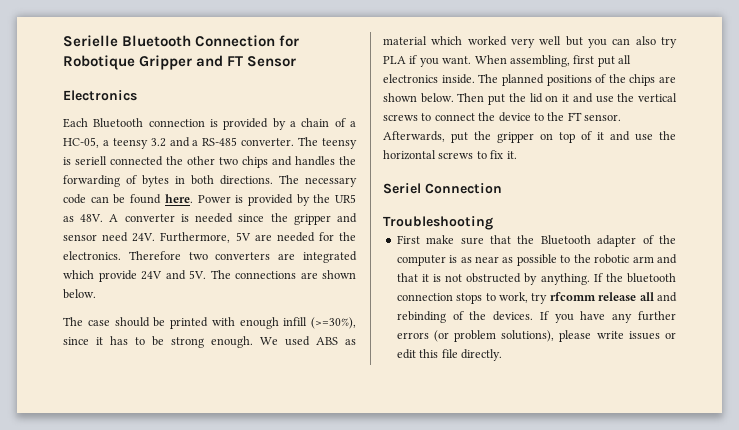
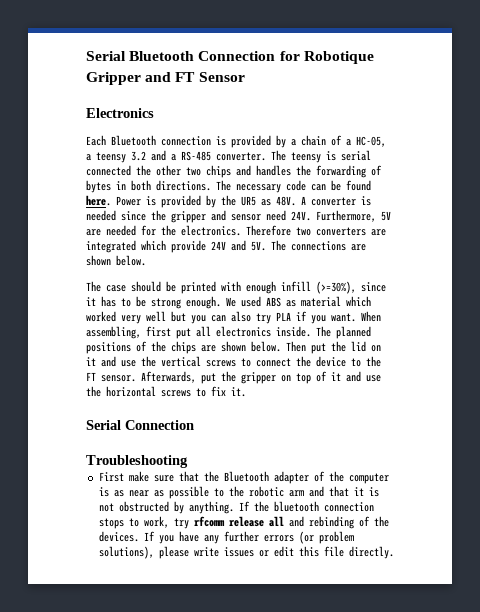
[63,35,118,47] Serielle -> [86,51,126,61] Serial
[75,156,107,165] seriell -> [341,150,371,161] serial
[383,183,421,194] Seriel -> [86,420,121,430] Serial

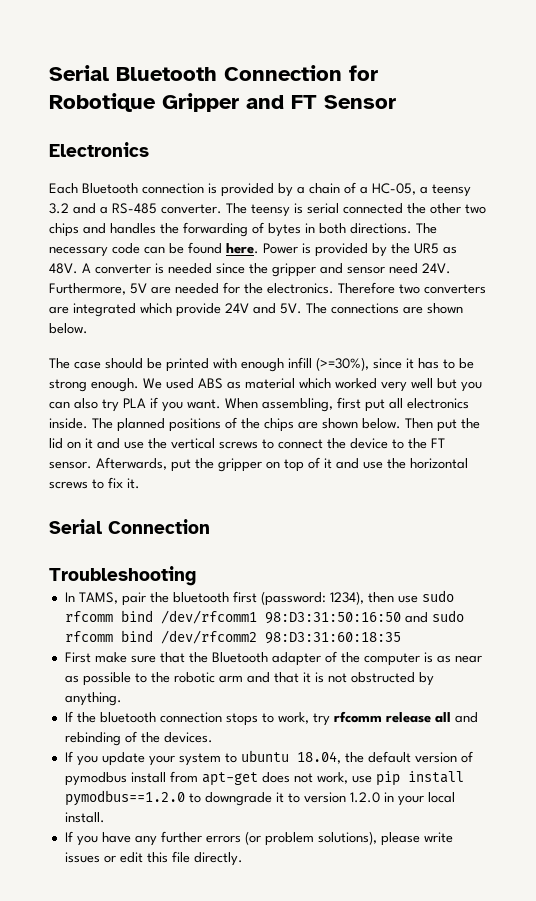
(188, 461) none -> [64,590,454,606] [64,610,464,624] [64,630,401,644] // In TAMS, pair the bluetooth first (password: 1234), then use sudo rfcomm bind /dev/rfcomm1 98:D3:31:50:16:50 and sudo rfcomm bind /dev/rfcomm2 98:D3:31:60:18:35
(234, 507) none -> (122, 699) //
(139, 536) none -> [64,750,473,766] [64,771,464,786] [64,790,455,806] [64,812,105,823] // If you update your system to ubuntu 18.04, the default version of pymodbus install from apt-get does not work, use pip install pymodbus==1.2.0 to downgrade it to version 1.2.0 in your local install. //

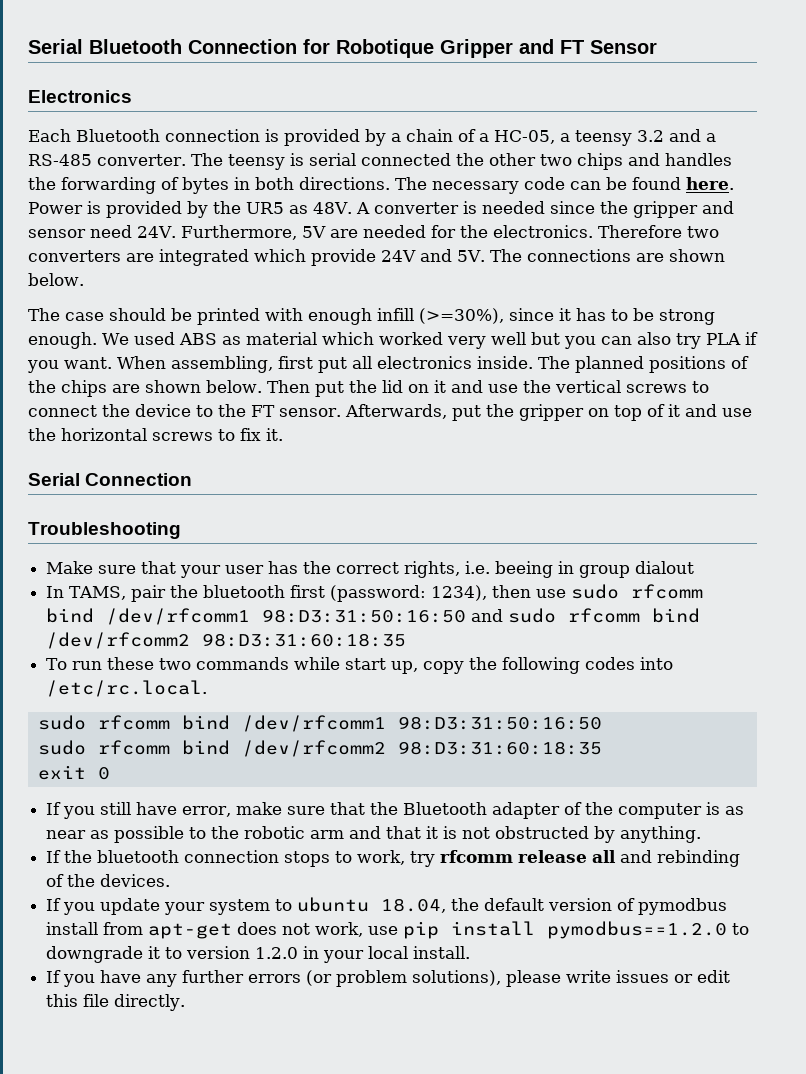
(196, 576) none -> [46,561,695,578] // Make sure that your user has the correct rights, i.e. beeing in group dialout
[64,652,91,663] First -> [46,657,674,674] [46,680,208,697] [37,715,602,732] [37,740,602,757] [37,765,110,780] [46,802,232,819] To run these two commands while start up, copy the following codes into /etc/rc.local. // sudo rfcomm bind /dev/rfcomm1 98:D3:31:50:16:50 // sudo rfcomm bind /dev/rfcomm2 98:D3:31:60:18:35 // exit 0 // If you still have error,

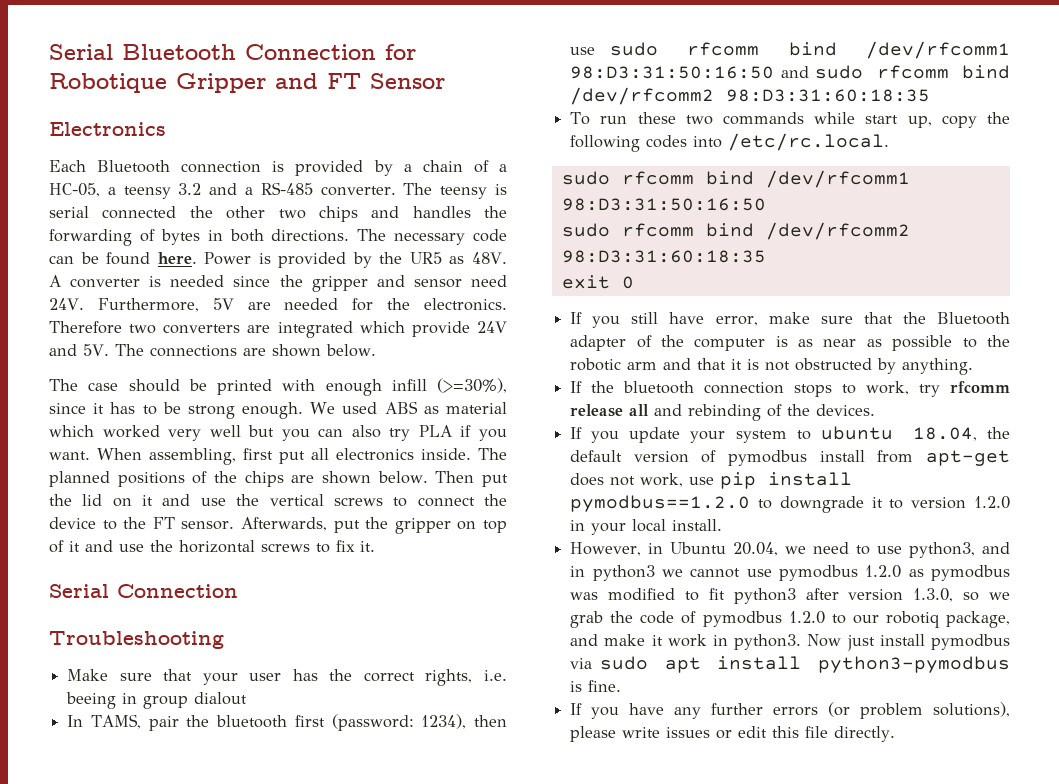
(471, 952) none -> [570,542,1011,558] [570,565,1010,581] [570,588,1010,604] [570,611,1010,628] [570,634,1010,651] [570,656,1010,673] [570,680,622,692] // However, in Ubuntu 20.04, we need to use python3, and in python3 we cannot use pymodbus 1.2.0 as pymodbus was modified to fit python3 after version 1.3.0, so we grab the code of pymodbus 1.2.0 to our robotiq package, and make it work in python3. Now just install pymodbus via sudo apt install python3-pymodbus is fine.

